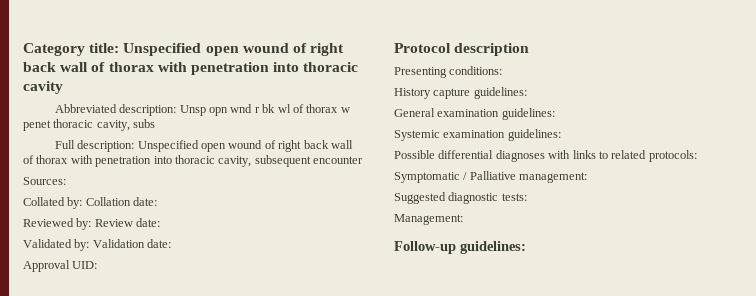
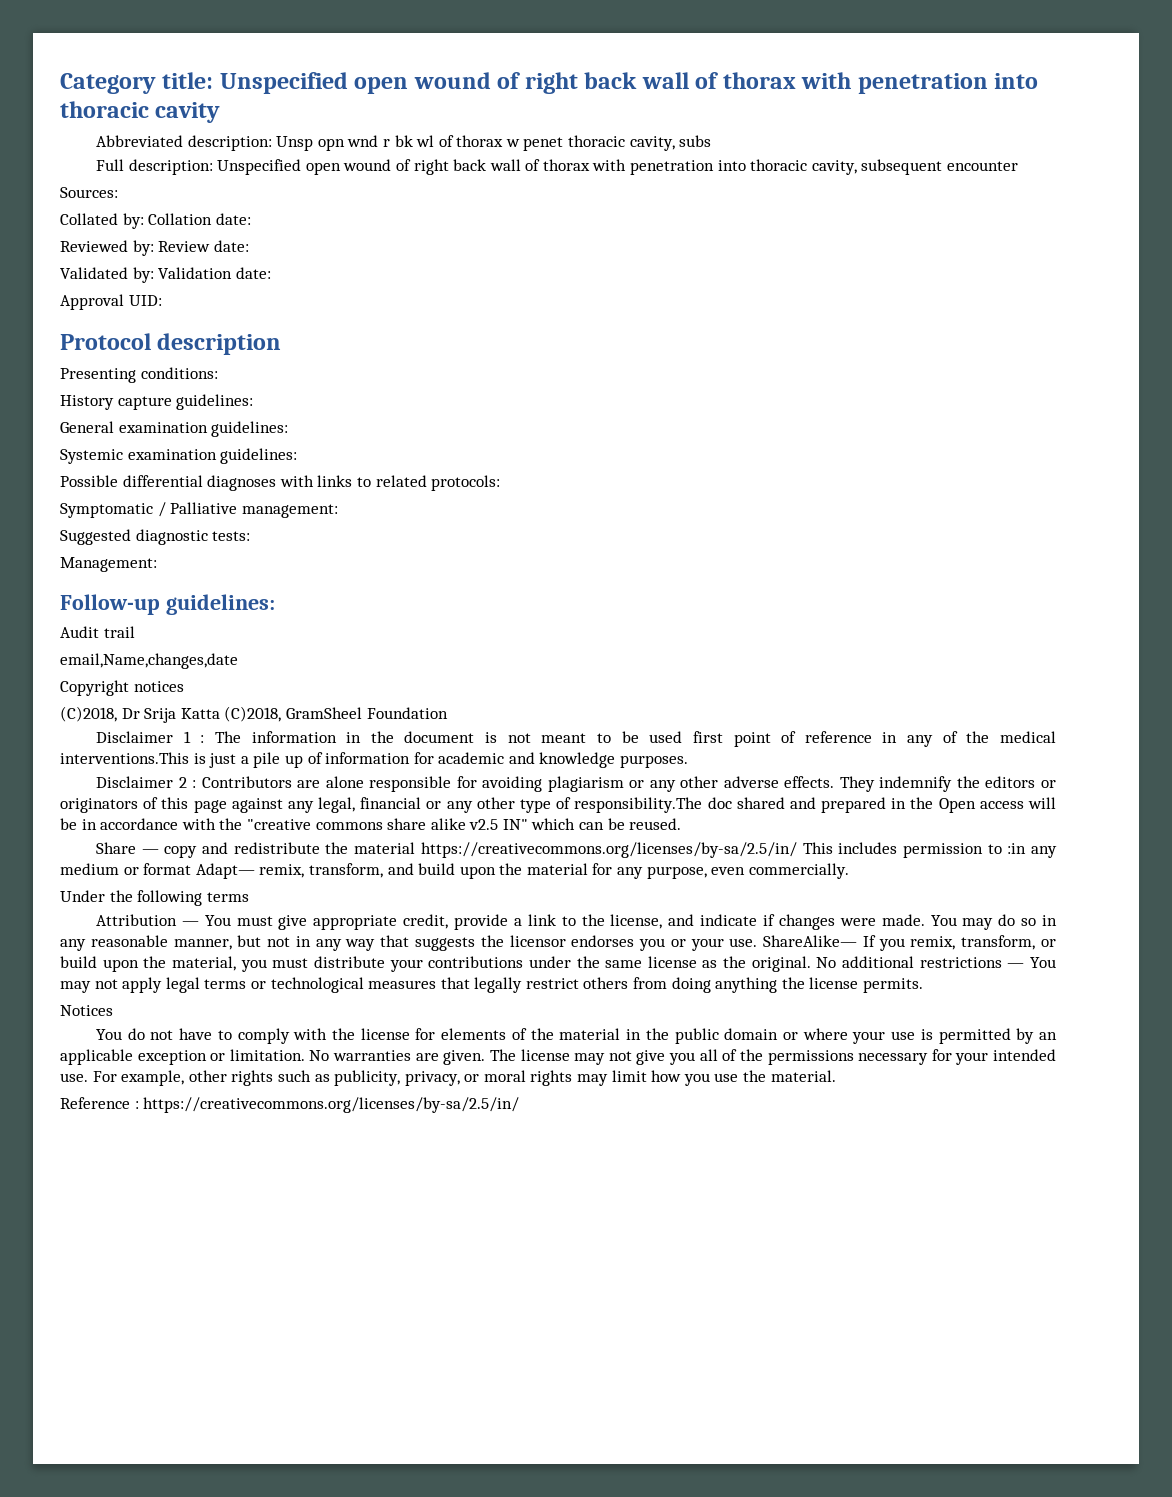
(526, 247) none -> [60,626,135,638] [60,653,238,669] [60,680,184,696] [60,706,448,723] [95,731,1056,747] [60,752,689,768] [95,776,1056,792] [60,797,1056,813] [60,818,682,830] [95,842,1058,858] [60,863,849,879] [60,890,249,906] [95,914,1058,930] [60,935,1056,951] [60,956,1056,972] [60,977,924,993] [60,1005,113,1016] [95,1028,1057,1044] [60,1049,1056,1065] [60,1070,836,1086] [60,1097,520,1113] // Audit trail // email,Name,changes,date // Copyright notices // (C)2018, Dr Srija Katta (C)2018, GramSheel Foundation // Disclaimer 1 : The information in the document is not meant to be used first point of reference in any of the medical interventions.This is just a pile up of information for academic and knowledge purposes. // Disclaimer 2 : Contributors are alone responsible for avoiding plagiarism or any other adverse effects. They indemnify the editors or originators of this page against any legal, financial or any other type of responsibility.The doc shared and prepared in the Open access will be in accordance with the "creative commons share alike v2.5 IN" which can be reused. // Share — copy and redistribute the material https://creativecommons.org/licenses/by-sa/2.5/in/ This includes permission to :in any medium or format Adapt— remix, transform, and build upon the material for any purpose, even commercially. // Under the following terms // Attribution — You must give appropriate credit, provide a link to the license, and indicate if changes were made. You may do so in any reasonable manner, but not in any way that suggests the licensor endorses you or your use. ShareAlike— If you remix, transform, or build upon the material, you must distribute your contributions under the same license as the original. No additional restrictions — You may not apply legal terms or technological measures that legally restrict others from doing anything the license permits. // Notices // You do not have to comply with the license for elements of the material in the public domain or where your use is permitted by an applicable exception or limitation. No warranties are given. The license may not give you all of the permissions necessary for your intended use. For example, other rights such as publicity, privacy, or moral rights may limit how you use the material. // Reference : https://creativecommons.org/licenses/by-sa/2.5/in/

